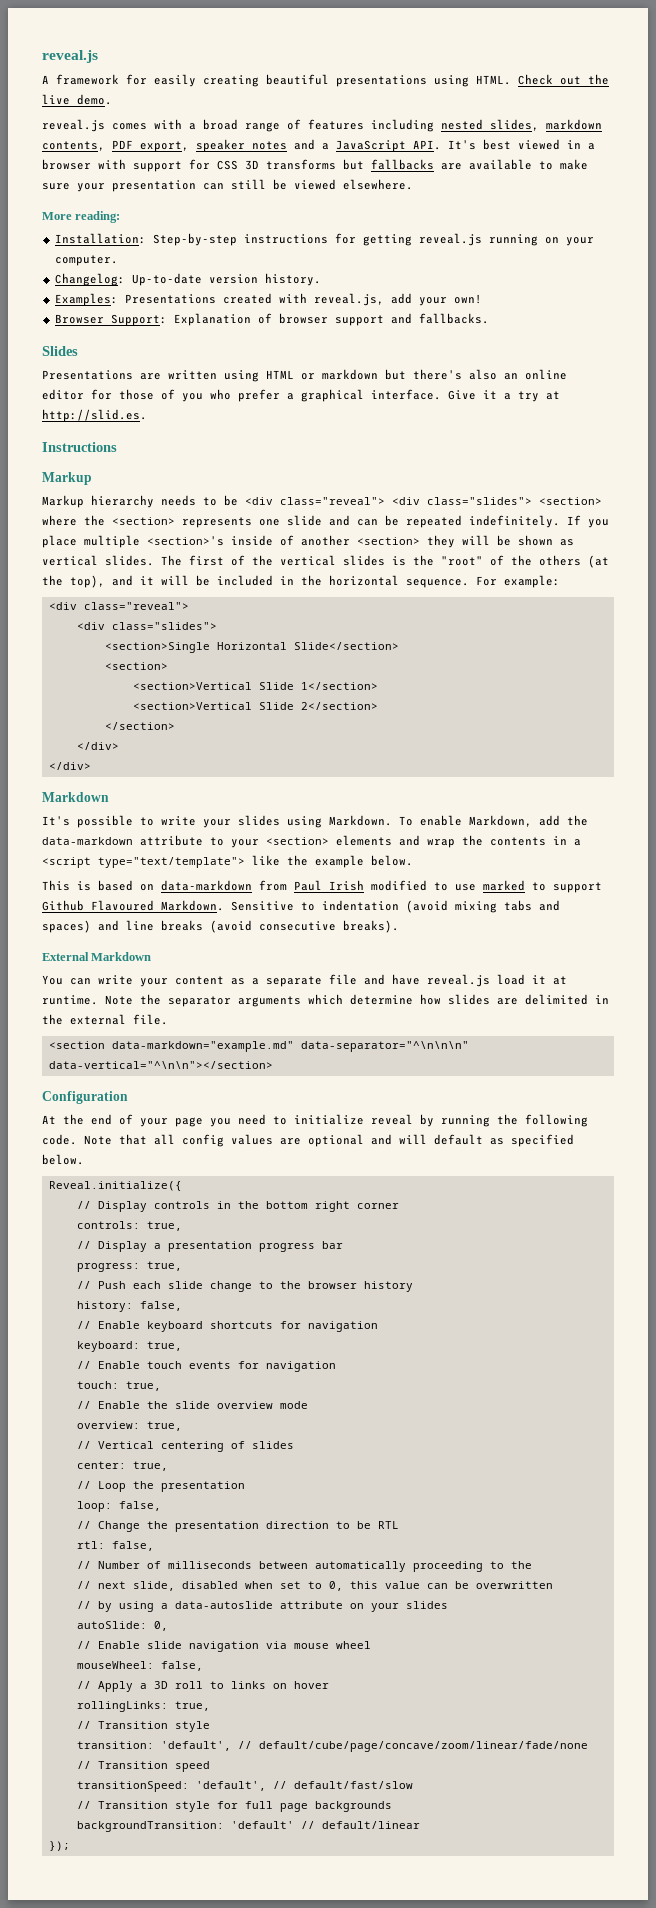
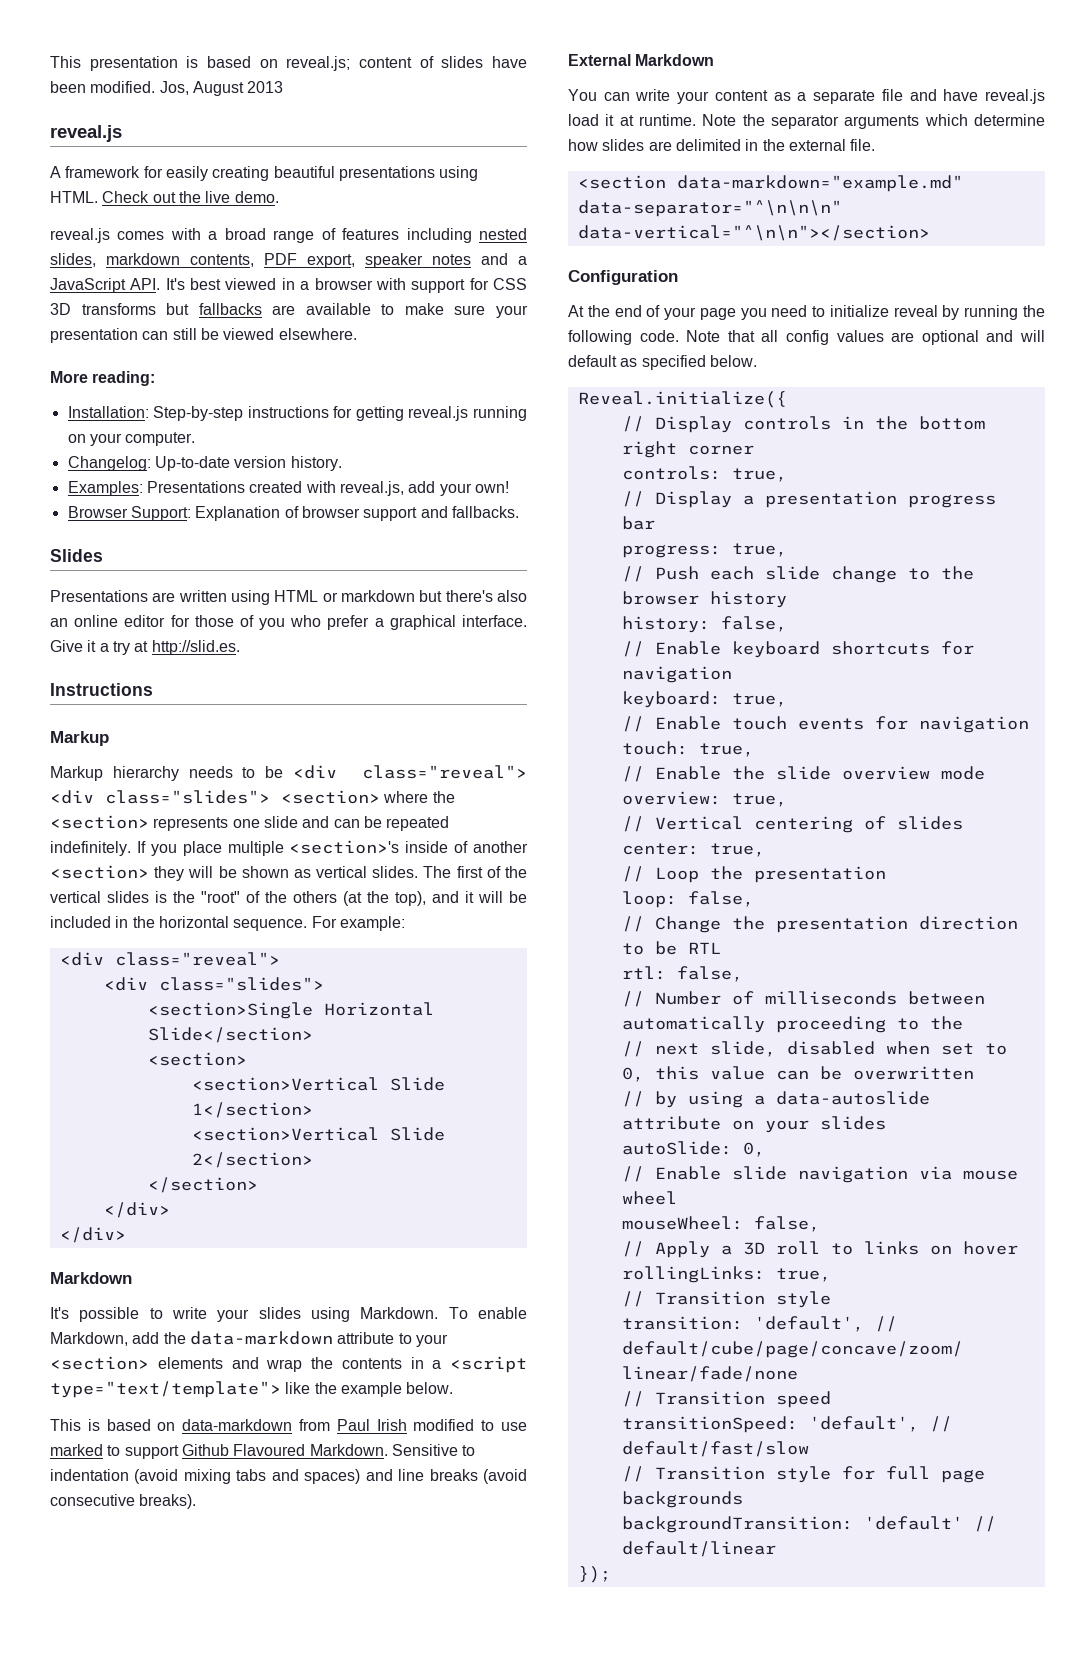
(42, 56) none -> [50,56,527,71] [50,81,284,96] This presentation is based on reveal.js; content of slides have been modified. Jos, August 2013 //

